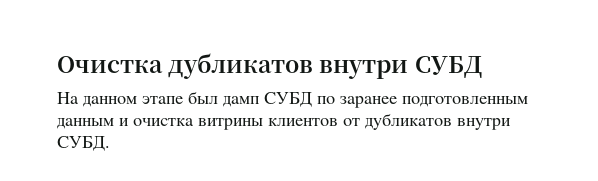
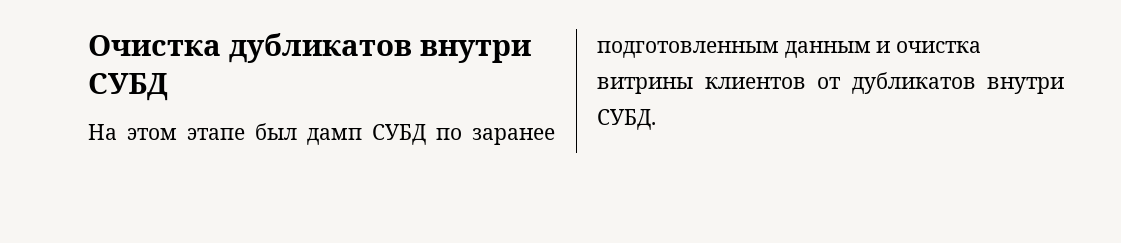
[83,96,137,107] данном -> [127,128,177,140] этом

